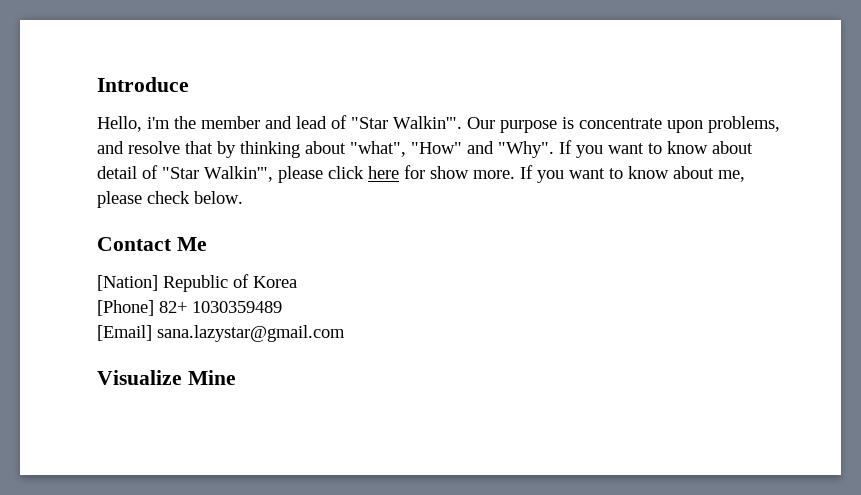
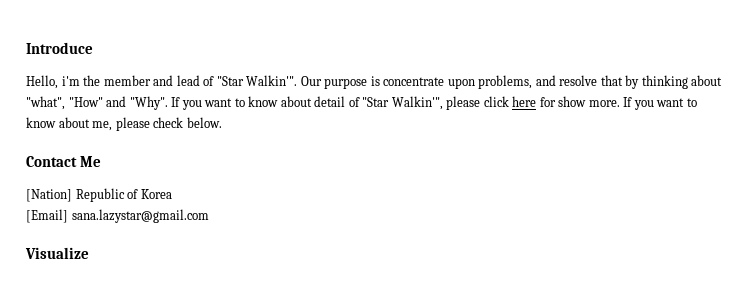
[97,300,282,316] // [Phone] 82+ 1030359489 -> (172, 194) none
[187,370,236,385] Mine -> (89, 253) none

